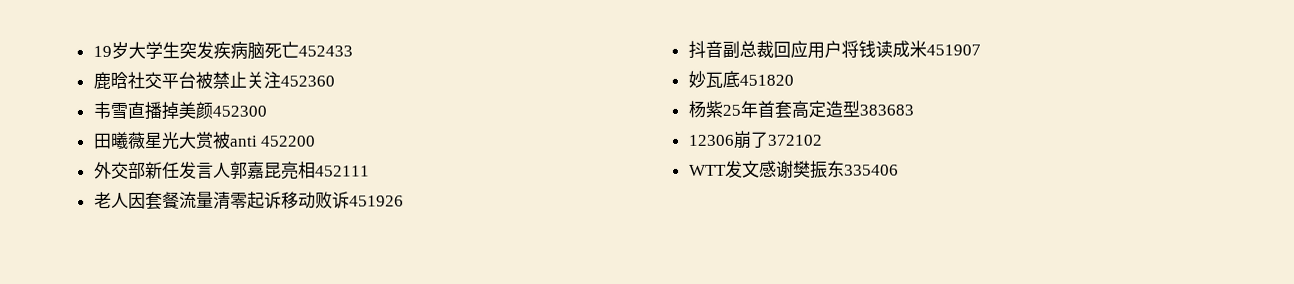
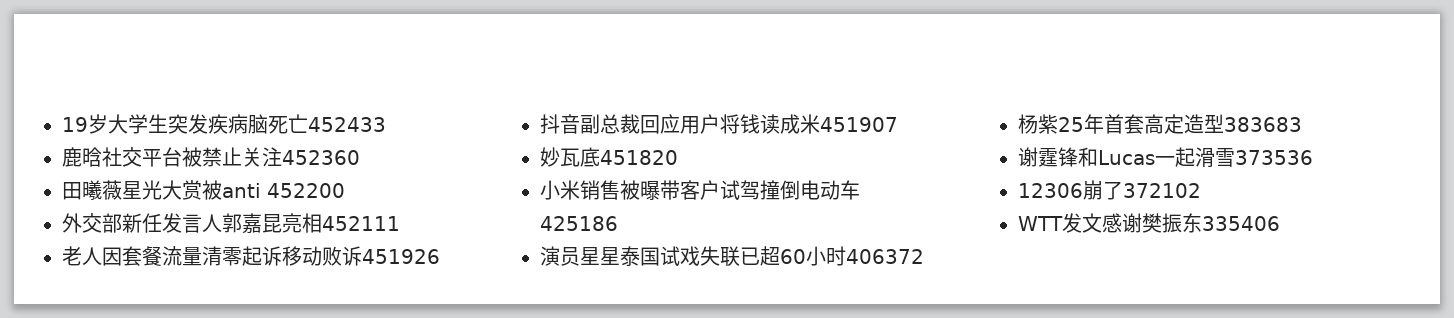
[92,101,267,120] // 韦雪直播掉美颜452300 -> (360, 157) none
(794, 80) none -> [540,180,860,200] [540,216,618,231] [540,246,924,267] // 小米销售被曝带客户试驾撞倒电动车425186 // 演员星星泰国试戏失联已超60小时406372
(914, 110) none -> [1018,147,1313,167] // 谢霆锋和Lucas一起滑雪373536

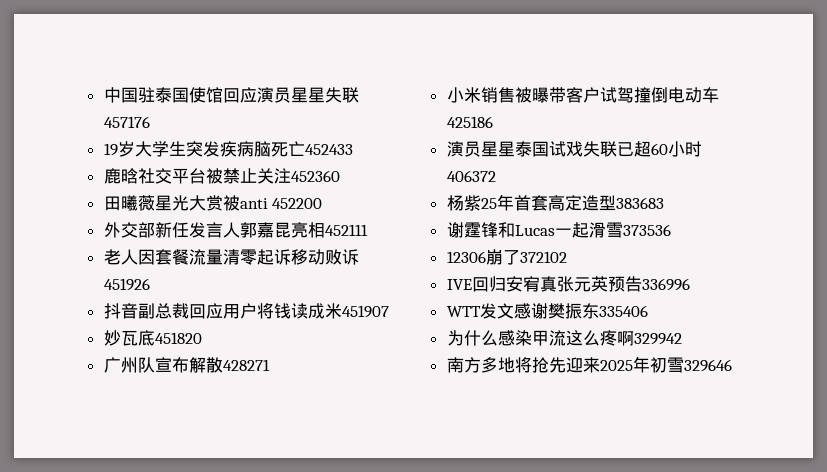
(62, 124) none -> [103,87,359,103] [103,116,150,128] 中国驻泰国使馆回应演员星星失联457176 //
(678, 157) none -> [103,357,270,373] // 广州队宣布解散428271
(1201, 190) none -> [446,276,690,292] // IVE回归安宥真张元英预告336996
(1280, 223) none -> [446,330,682,346] [446,356,732,373] // 为什么感染甲流这么疼啊329942 // 南方多地将抢先迎来2025年初雪329646

